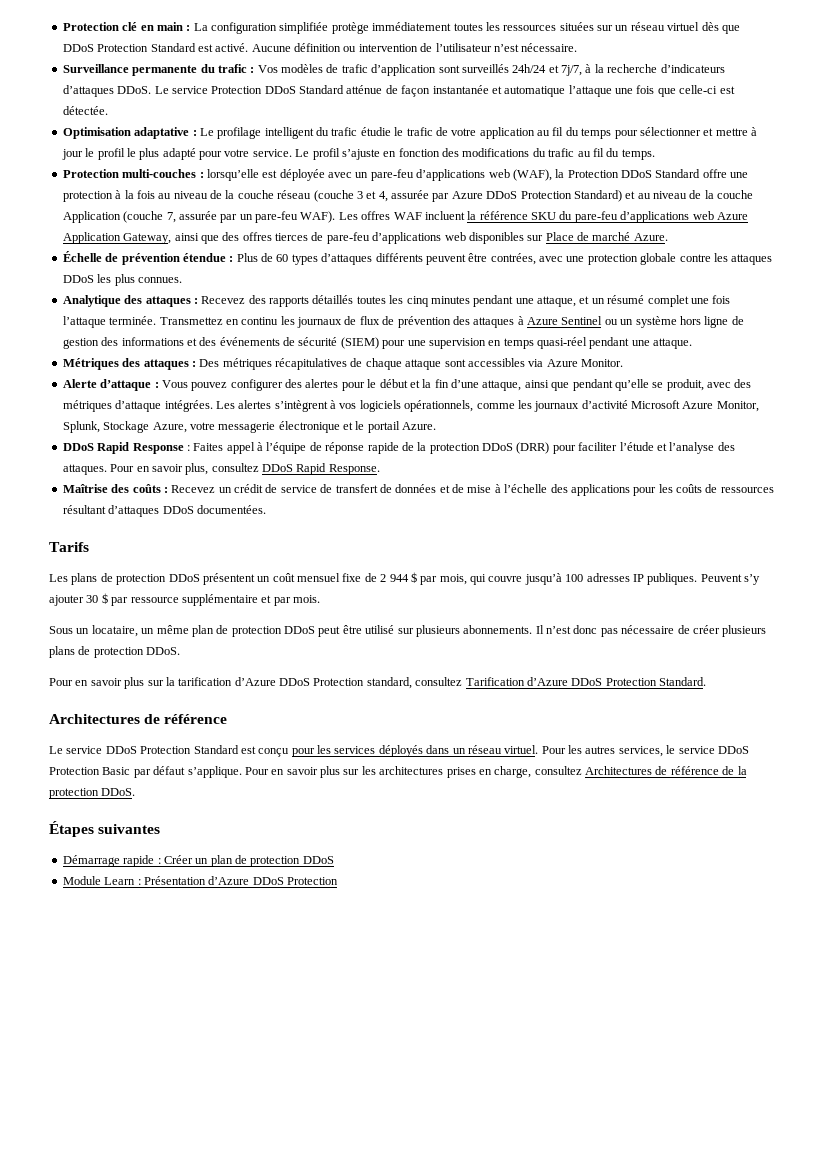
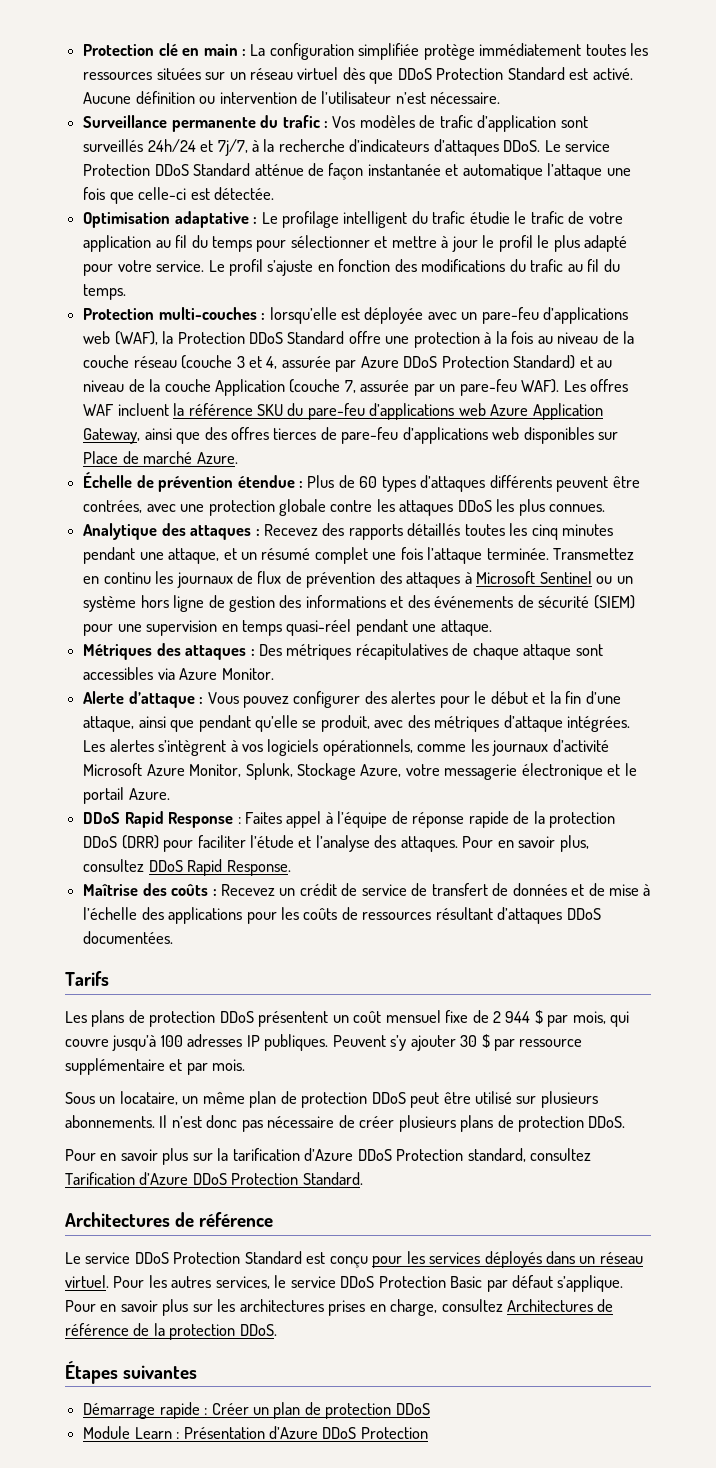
[527,317,558,325] Azure -> [476,571,536,584] Microsoft

